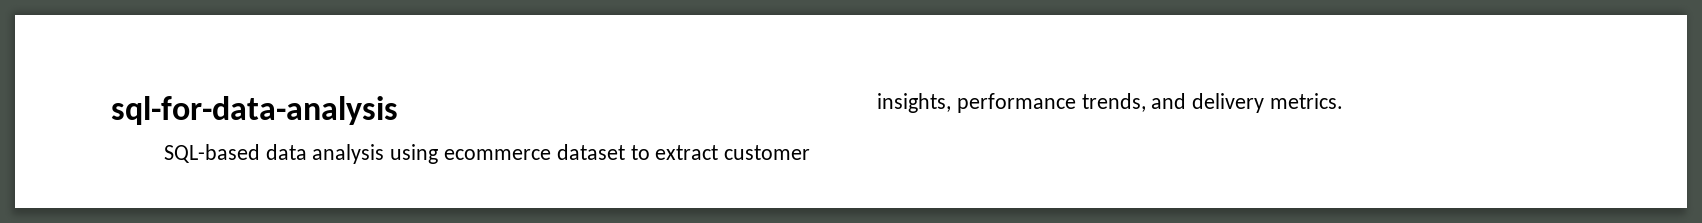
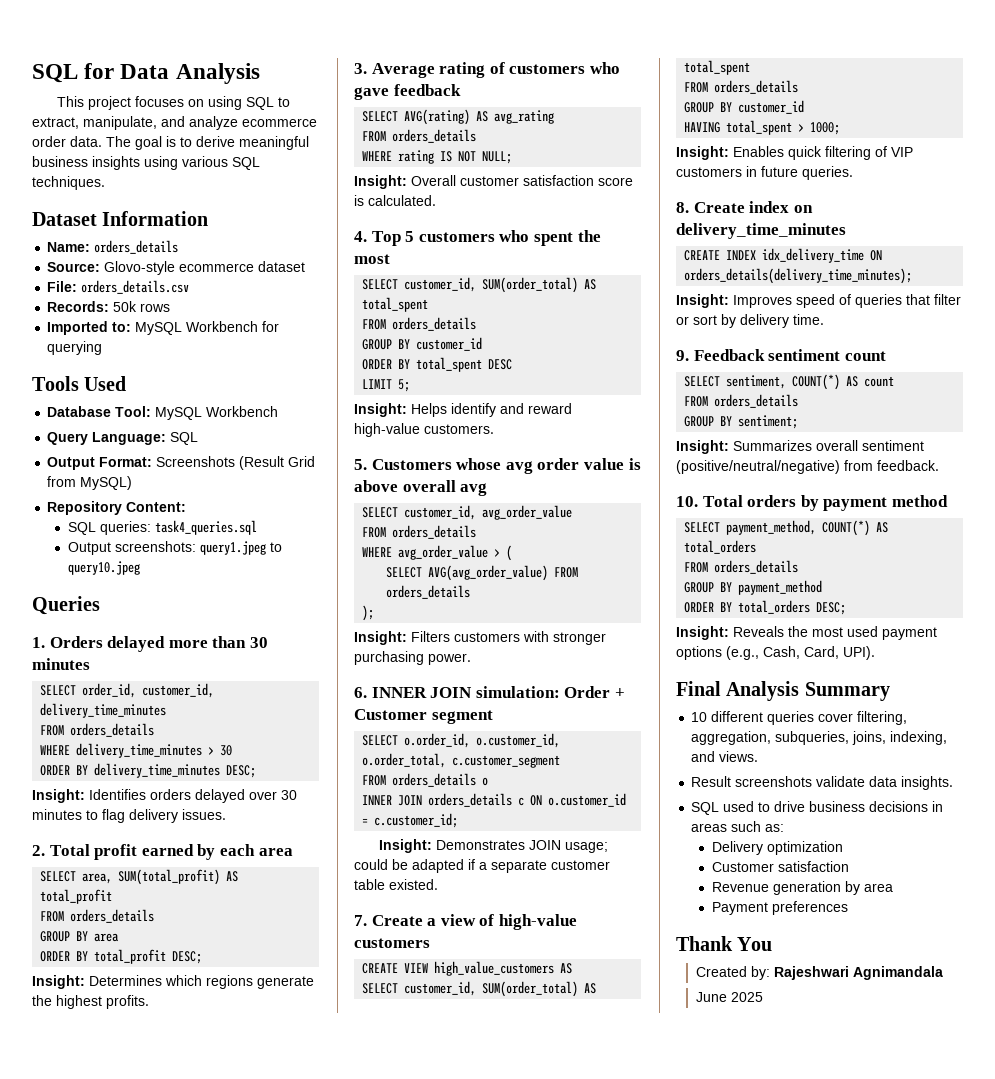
[111,96,398,125] [163,144,811,164] [877,93,1344,113] sql-for-data-analysis // SQL-based data analysis using ecommerce dataset to extract customer insights, performance trends, and delivery metrics. -> [32,63,260,84] [57,96,291,110] [32,116,317,130] [32,136,309,150] [32,156,260,170] [32,176,105,190] [32,211,209,226] [47,240,179,254] [47,261,306,275] [47,280,190,294] [47,301,171,312] [47,321,280,335] [47,341,103,355] [32,376,127,391] [47,406,279,420] [47,432,199,445] [47,456,316,470] [47,476,133,490] [47,501,187,515] [67,520,257,535] [67,541,282,555] [67,561,140,575] [32,596,100,615] [32,636,268,652] [32,658,90,670] [40,683,215,698] [40,703,167,718] [40,723,155,737] [40,743,233,758] [40,763,257,778] [32,789,297,803] [32,809,226,823] [32,844,293,860] [40,869,239,885] [40,889,113,904] [40,909,155,923] [40,931,120,942] [40,949,203,964] [32,975,314,989] [32,995,149,1009] [354,62,620,78] [354,84,461,100] [362,109,555,125] [362,129,477,143] [362,150,513,164] [354,175,633,189] [354,195,436,206] [354,230,601,246] [354,254,390,264] [362,277,597,293] [362,297,429,312] [362,317,477,331] [362,337,483,351] [362,357,513,372] [362,379,411,392] [354,403,572,417] [354,423,494,437] [354,458,641,474] [354,480,488,496] [362,505,573,520] [362,525,477,539] [362,545,513,561] [386,565,579,581] [386,585,471,599] [362,605,375,621] [354,631,606,645] [354,651,471,665] [354,686,625,698] [354,709,493,724] [362,733,561,748] [362,753,561,768] [362,773,489,787] [362,793,627,807] [362,813,459,828] [379,839,609,853] [354,859,610,873] [354,879,438,890] [354,914,577,930] [354,938,430,948] [362,961,573,976] [362,981,597,997] [684,60,751,75] [684,80,799,94] [684,100,805,114] [684,120,841,135] [676,146,913,160] [676,166,853,180] [676,201,813,213] [676,223,846,239] [684,248,883,263] [684,268,913,284] [676,294,961,308] [676,314,824,328] [676,349,886,361] [684,374,895,390] [684,394,799,408] [684,415,799,429] [676,440,924,454] [676,460,939,474] [676,495,948,511] [684,520,889,536] [684,540,757,554] [684,560,799,574] [684,580,823,595] [684,600,847,615] [676,626,937,640] [676,646,875,660] [676,681,890,701] [691,711,908,725] [691,731,948,745] [691,751,759,762] [691,776,954,790] [691,801,944,815] [691,821,785,832] [711,841,843,855] [711,861,849,872] [711,881,893,895] [711,901,848,915] [676,936,773,951] [696,966,944,980] [696,992,764,1002] SQL for Data Analysis // This project focuses on using SQL to extract, manipulate, and analyze ecommerce order data. The goal is to derive meaningful business insights using various SQL techniques. // Dataset Information // Name: orders_details // Source: Glovo-style ecommerce dataset // File: orders_details.csv // Records: 50k rows // Imported to: MySQL Workbench for querying // Tools Used // Database Tool: MySQL Workbench // Query Language: SQL // Output Format: Screenshots (Result Grid from MySQL) // Repository Content: // SQL queries: task4_queries.sql // Output screenshots: query1.jpeg to query10.jpeg // Queries // 1. Orders delayed more than 30 minutes // SELECT order_id, customer_id, delivery_time_minutes // FROM orders_details // WHERE delivery_time_minutes > 30 // ORDER BY delivery_time_minutes DESC; // Insight: Identifies orders delayed over 30 minutes to flag delivery issues. // 2. Total profit earned by each area // SELECT area, SUM(total_profit) AS total_profit // FROM orders_details // GROUP BY area // ORDER BY total_profit DESC; // Insight: Determines which regions generate the highest profits. // 3. Average rating of customers who gave feedback // SELECT AVG(rating) AS avg_rating // FROM orders_details // WHERE rating IS NOT NULL; // Insight: Overall customer satisfaction score is calculated. // 4. Top 5 customers who spent the most // SELECT customer_id, SUM(order_total) AS total_spent // FROM orders_details // GROUP BY customer_id // ORDER BY total_spent DESC // LIMIT 5; // Insight: Helps identify and reward high-value customers. // 5. Customers whose avg order value is above overall avg // SELECT customer_id, avg_order_value // FROM orders_details // WHERE avg_order_value > ( // SELECT AVG(avg_order_value) FROM orders_details // ); // Insight: Filters customers with stronger purchasing power. // 6. INNER JOIN simulation: Order + Customer segment // SELECT o.order_id, o.customer_id, o.order_total, c.customer_segment // FROM orders_details o // INNER JOIN orders_details c ON o.customer_id = c.customer_id; // Insight: Demonstrates JOIN usage; could be adapted if a separate customer table existed. // 7. Create a view of high-value customers // CREATE VIEW high_value_customers AS // SELECT customer_id, SUM(order_total) AS total_spent // FROM orders_details // GROUP BY customer_id // HAVING total_spent > 1000; // Insight: Enables quick filtering of VIP customers in future queries. // 8. Create index on delivery_time_minutes // CREATE INDEX idx_delivery_time ON orders_details(delivery_time_minutes); // Insight: Improves speed of queries that filter or sort by delivery time. // 9. Feedback sentiment count // SELECT sentiment, COUNT(*) AS count // FROM orders_details // GROUP BY sentiment; // Insight: Summarizes overall sentiment (positive/neutral/negative) from feedback. // 10. Total orders by payment method // SELECT payment_method, COUNT(*) AS total_orders // FROM orders_details // GROUP BY payment_method // ORDER BY total_orders DESC; // Insight: Reveals the most used payment options (e.g., Cash, Card, UPI). // Final Analysis Summary // 10 different queries cover filtering, aggregation, subqueries, joins, indexing, and views. // Result screenshots validate data insights. // SQL used to drive business decisions in areas such as: // Delivery optimization // Customer satisfaction // Revenue generation by area // Payment preferences // Thank You // Created by: Rajeshwari Agnimandala // June 2025

